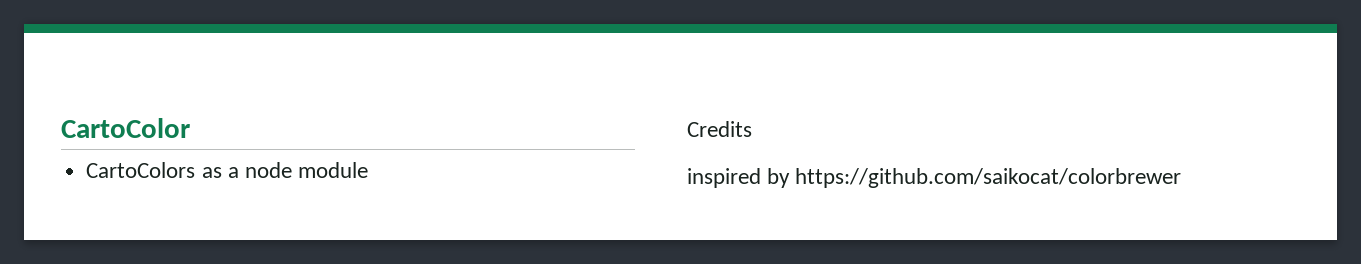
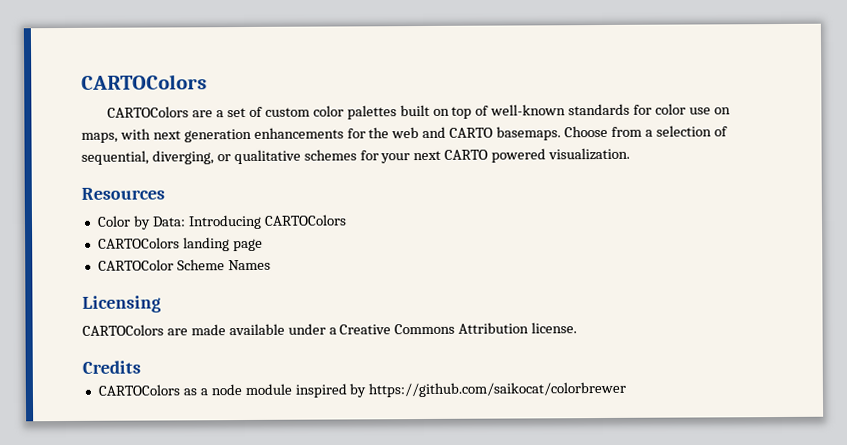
[61,118,190,138] [86,162,196,178] CartoColor // CartoColors -> [81,74,207,90] [107,103,731,120] [81,125,728,143] [81,147,631,165] [81,187,165,200] [96,214,347,230] [97,237,263,252] [97,259,271,271] [82,295,161,313] [82,322,578,336] [82,360,141,374] [97,384,180,396] CARTOColors // CARTOColors are a set of custom color palettes built on top of well-known standards for color use on maps, with next generation enhancements for the web and CARTO basemaps. Choose from a selection of sequential, diverging, or qualitative schemes for your next CARTO powered visualization. // Resources // Color by Data: Introducing CARTOColors // CARTOColors landing page // CARTOColor Scheme Names // Licensing // CARTOColors are made available under a Creative Commons Attribution license. // Credits // CARTOColors
[687,121,752,137] // Credits // -> (292, 389) none

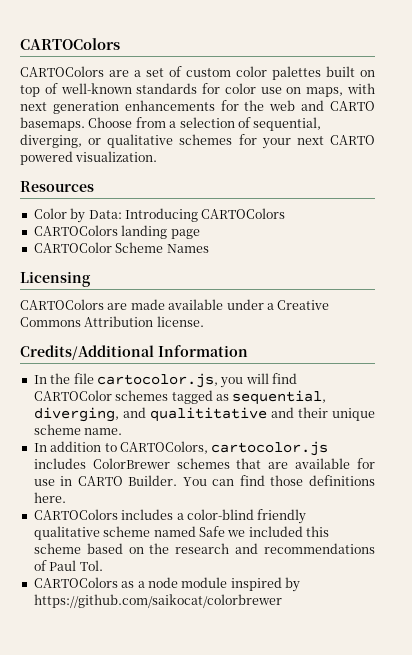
[82,360,141,374] Credits -> [20,345,248,360] [33,373,297,388] [33,390,327,405] [33,407,375,422] [33,424,123,435] [33,441,329,456] [33,458,375,469] [33,475,375,486] [33,492,66,503] [33,509,307,524] [33,526,329,540] [33,543,375,554] [33,560,103,571] Credits/Additional Information // In the file cartocolor.js, you will find CARTOColor schemes tagged as sequential, diverging, and qualititative and their unique scheme name. // In addition to CARTOColors, cartocolor.js includes ColorBrewer schemes that are available for use in CARTO Builder. You can find those definitions here. // CARTOColors includes a color-blind friendly qualitative scheme named Safe we included this scheme based on the research and recommendations of Paul Tol.

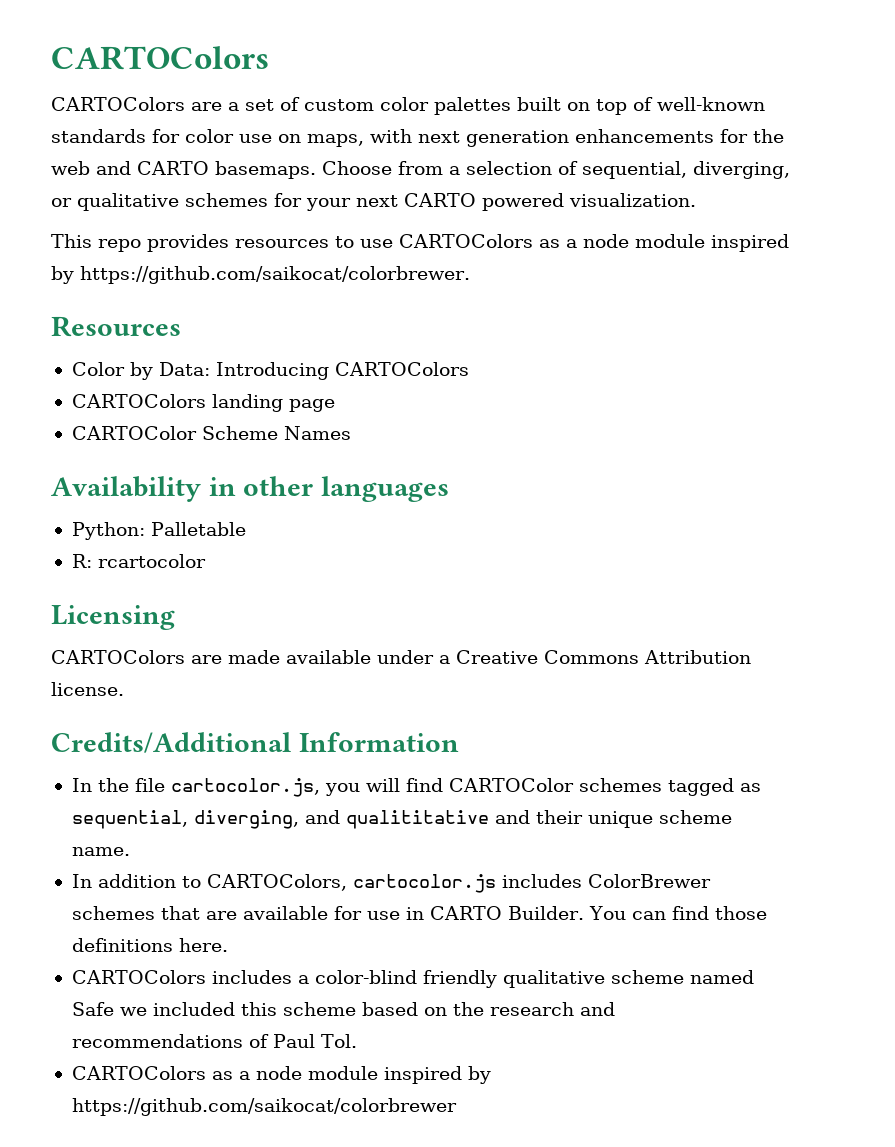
(158, 156) none -> [51,234,789,252] [51,266,470,284] // This repo provides resources to use CARTOColors as a node module inspired by https://github.com/saikocat/colorbrewer.
(209, 248) none -> [51,476,450,502] [71,522,246,540] [71,554,206,568] // Availability in other languages // Python: Palletable // R: rcartocolor

